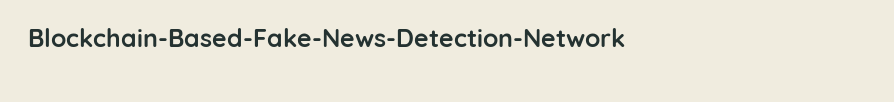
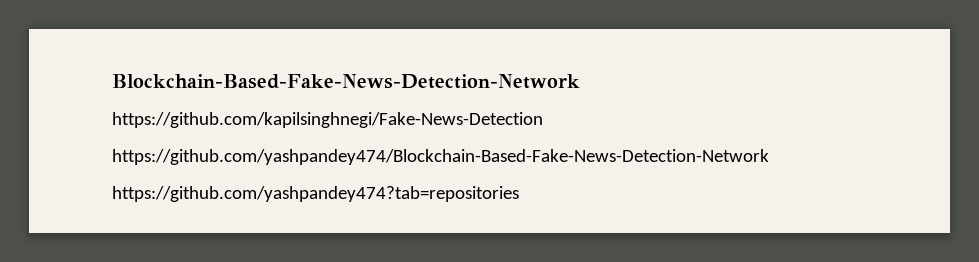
(625, 37) none -> [112,112,543,128] [112,149,769,165] [112,186,519,202] // https://github.com/kapilsinghnegi/Fake-News-Detection // https://github.com/yashpandey474/Blockchain-Based-Fake-News-Detection-Network // https://github.com/yashpandey474?tab=repositories

